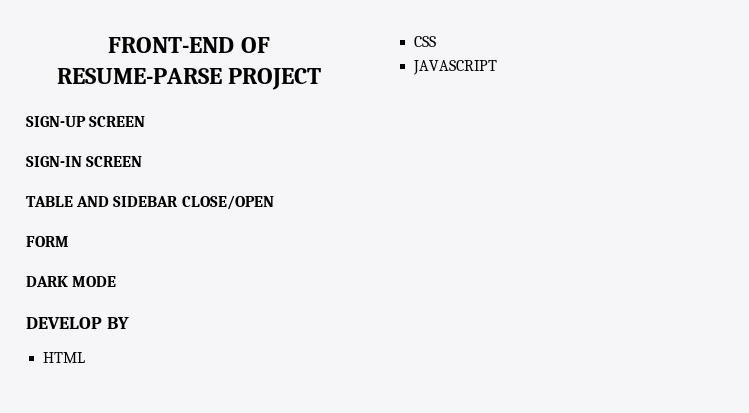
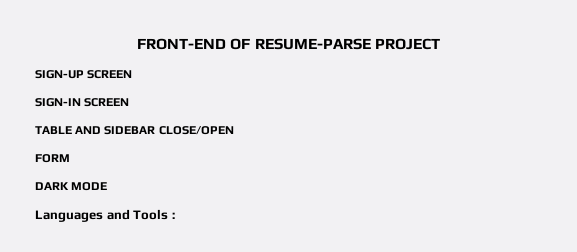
[26,317,129,329] [43,352,86,363] [414,36,437,47] [413,60,498,75] DEVELOP BY // HTML // CSS // JAVASCRIPT -> [35,209,175,222] Languages and Tools :

